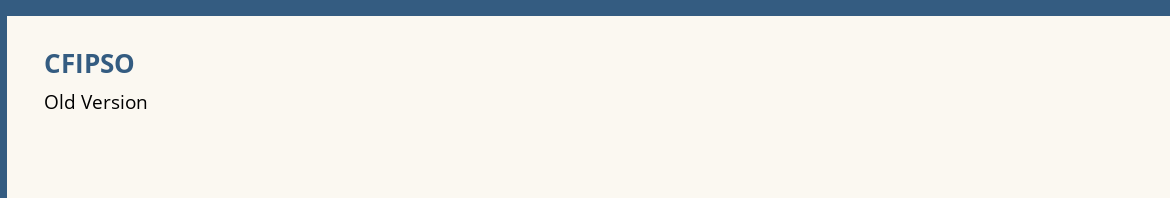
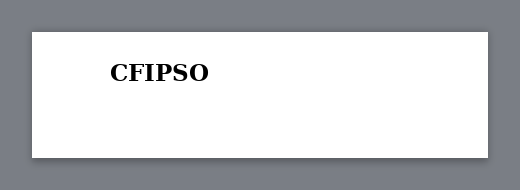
[44,94,148,109] // Old Version -> (209, 72) none

